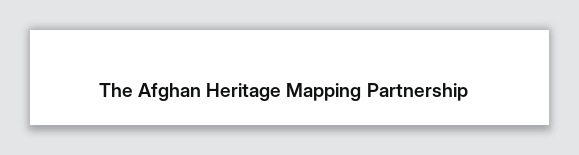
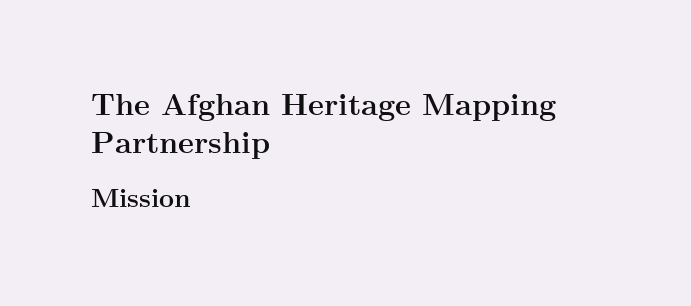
(468, 92) none -> [91,189,191,207] // Mission

